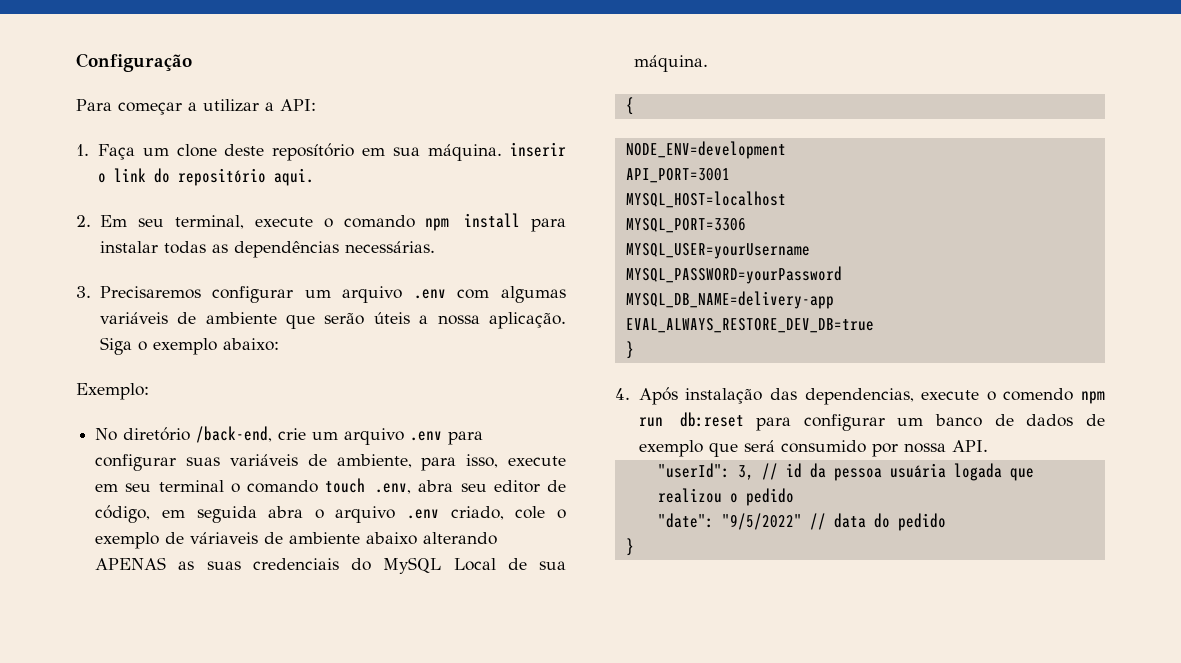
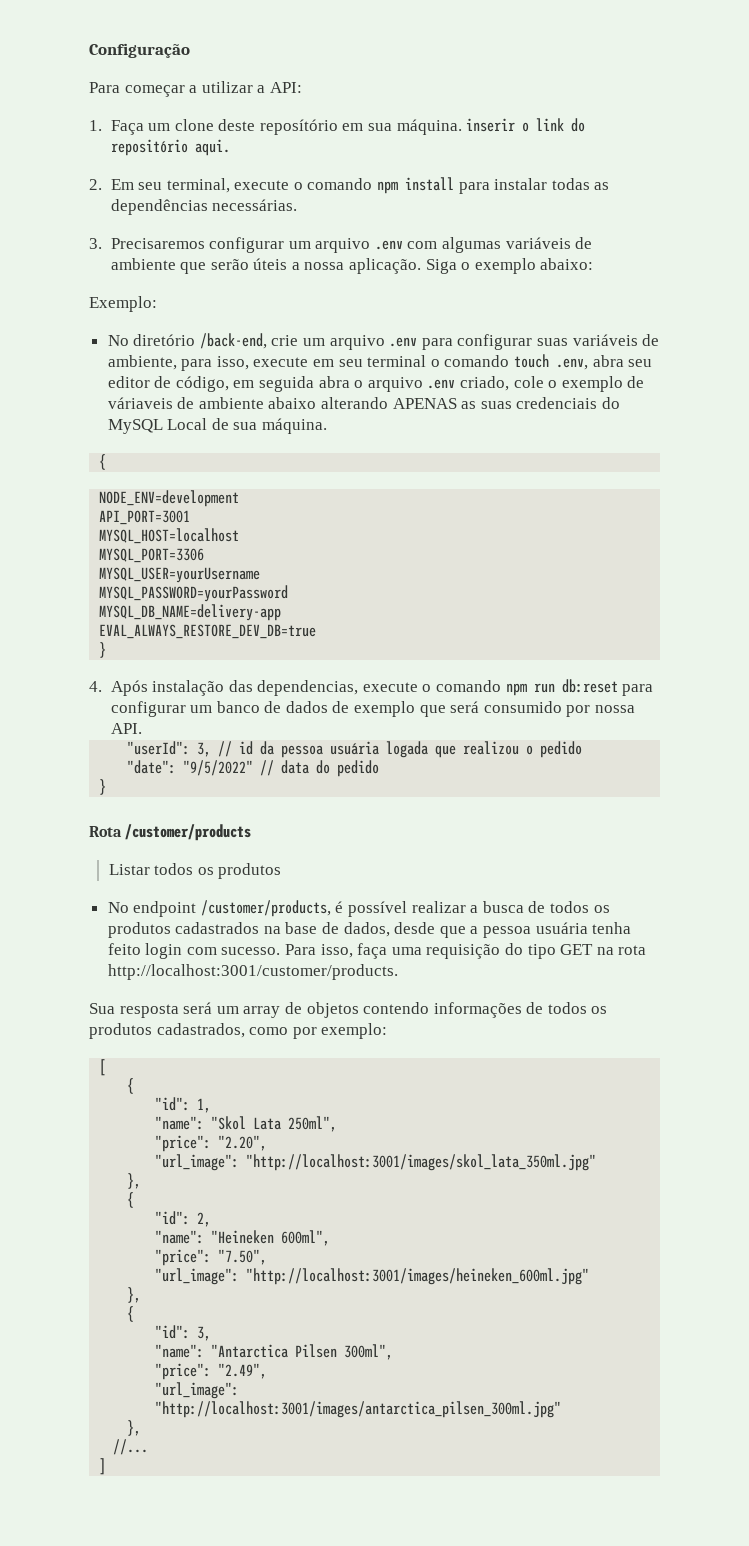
[1003,388,1074,401] comendo -> [436,680,502,692] comando
(634, 547) none -> [89,824,252,841] [108,863,282,879] [107,900,610,917] [107,922,632,938] [107,943,647,959] [107,964,398,980] [89,1002,608,1018] [89,1023,388,1039] [99,1059,107,1076] [127,1078,135,1094] [155,1097,212,1113] [155,1116,338,1132] [155,1135,268,1152] [155,1154,597,1171] [127,1173,142,1189] [127,1192,135,1208] [155,1211,212,1227] [155,1230,331,1246] [155,1249,268,1266] [155,1268,590,1285] [127,1287,142,1303] [127,1306,135,1322] [155,1325,212,1341] [155,1344,394,1360] [155,1363,268,1380] [155,1382,240,1399] [155,1401,562,1418] [127,1420,142,1436] [113,1439,149,1455] [99,1458,107,1475] // Rota /customer/products // Listar todos os produtos // No endpoint /customer/products, é possível realizar a busca de todos os produtos cadastrados na base de dados, desde que a pessoa usuária tenha feito login com sucesso. Para isso, faça uma requisição do tipo GET na rota http://localhost:3001/customer/products. // Sua resposta será um array de objetos contendo informações de todos os produtos cadastrados, como por exemplo: // [ // { // "id": 1, // "name": "Skol Lata 250ml", // "price": "2.20", // "url_image": "http://localhost:3001/images/skol_lata_350ml.jpg" // }, // { // "id": 2, // "name": "Heineken 600ml", // "price": "7.50", // "url_image": "http://localhost:3001/images/heineken_600ml.jpg" // }, // { // "id": 3, // "name": "Antarctica Pilsen 300ml", // "price": "2.49", // "url_image": "http://localhost:3001/images/antarctica_pilsen_300ml.jpg" // }, // //... // ]

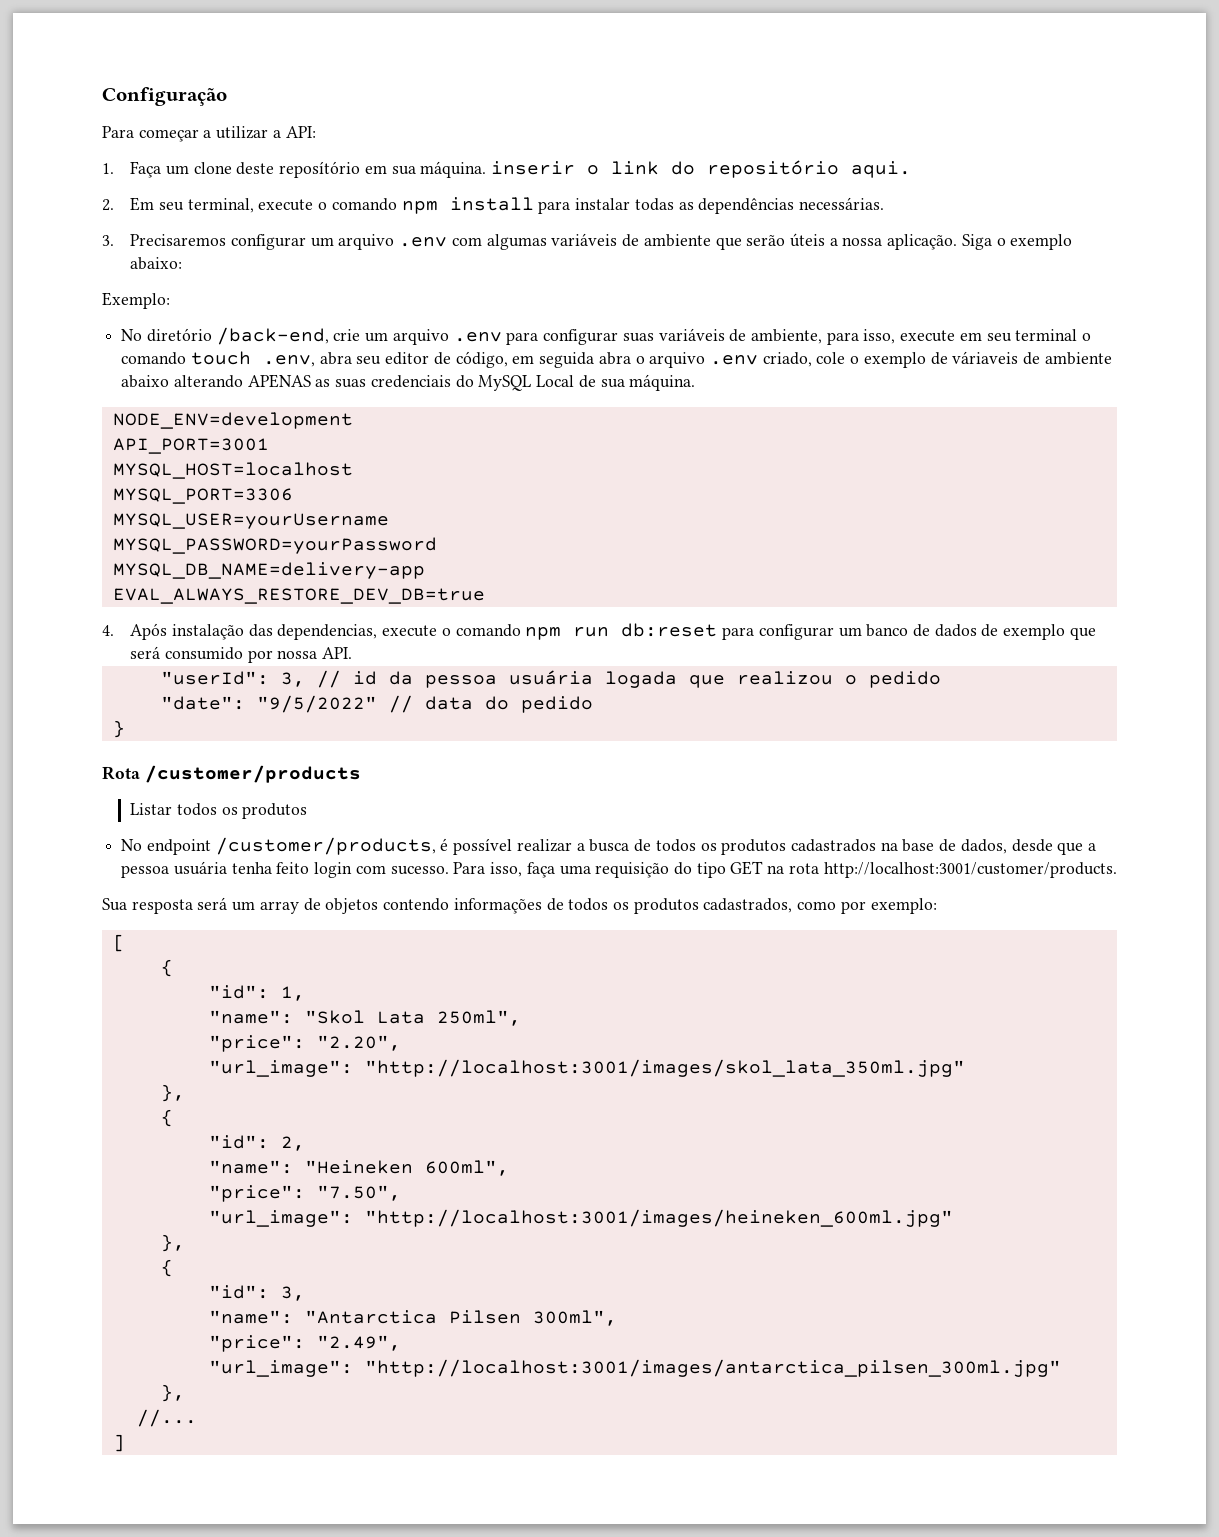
[99,454,107,470] // { -> (696, 382) none
[99,642,107,658] // } -> (485, 596) none

